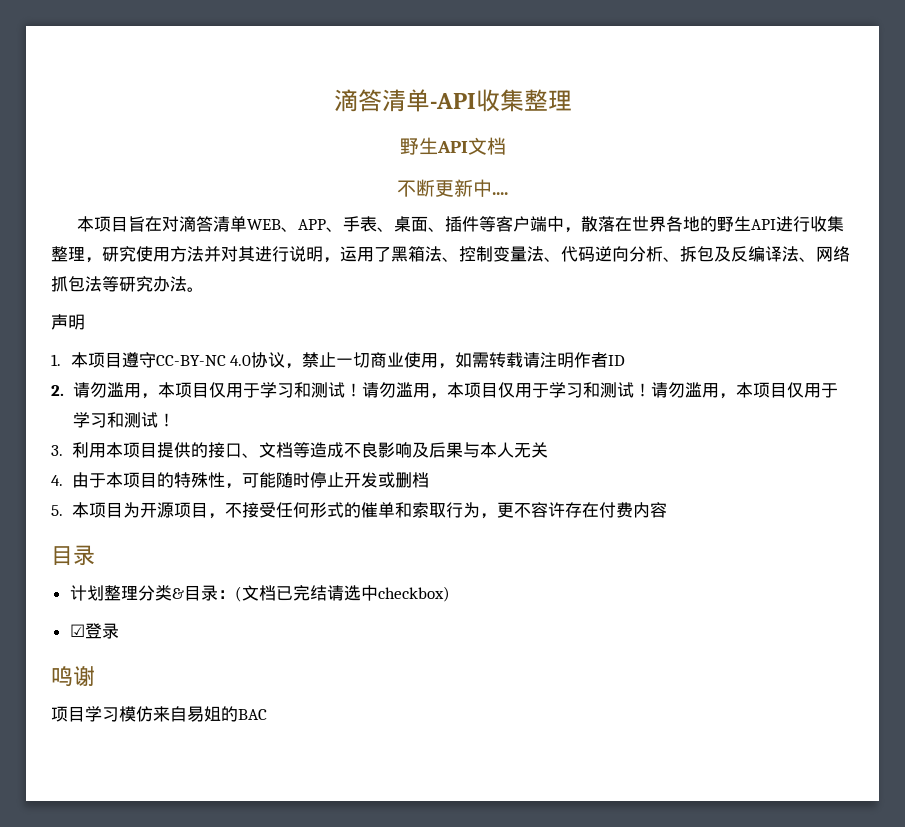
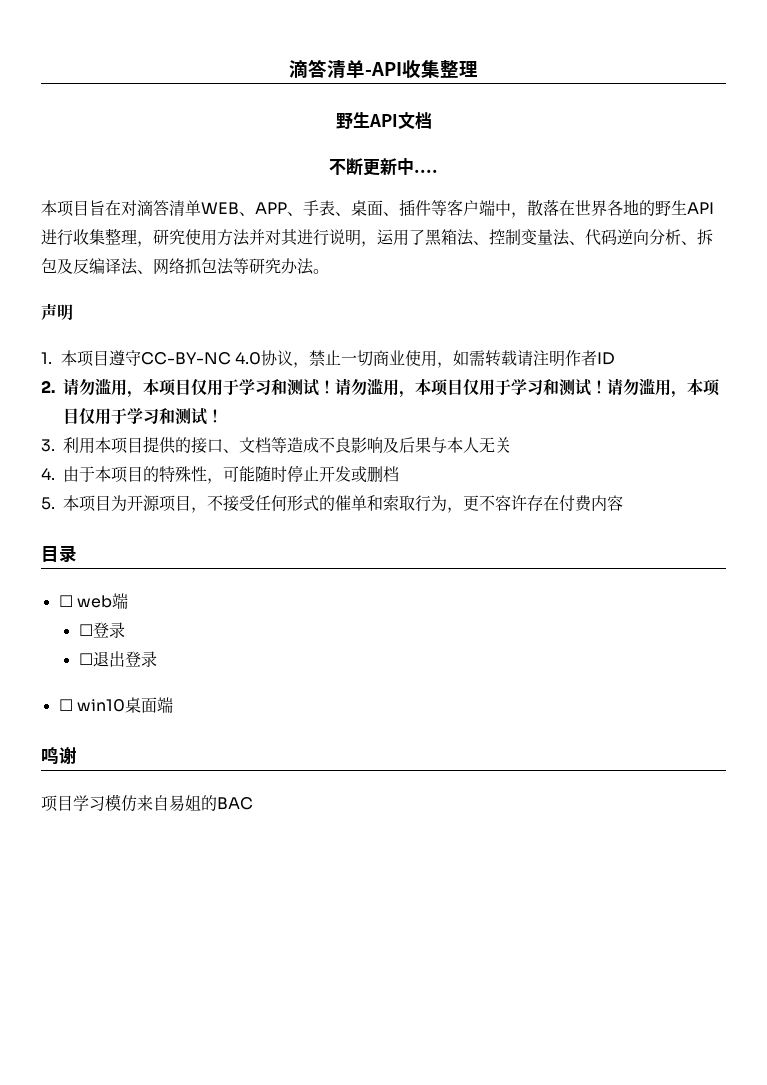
[69,585,450,602] [69,623,119,639] 计划整理分类&目录：(文档已完结请选中checkbox) // ☑登录 -> [58,593,128,609] [78,622,125,638] [78,651,157,667] [58,697,173,713] ☐ web端 // ☐登录 // ☐退出登录 // ☐ win10桌面端

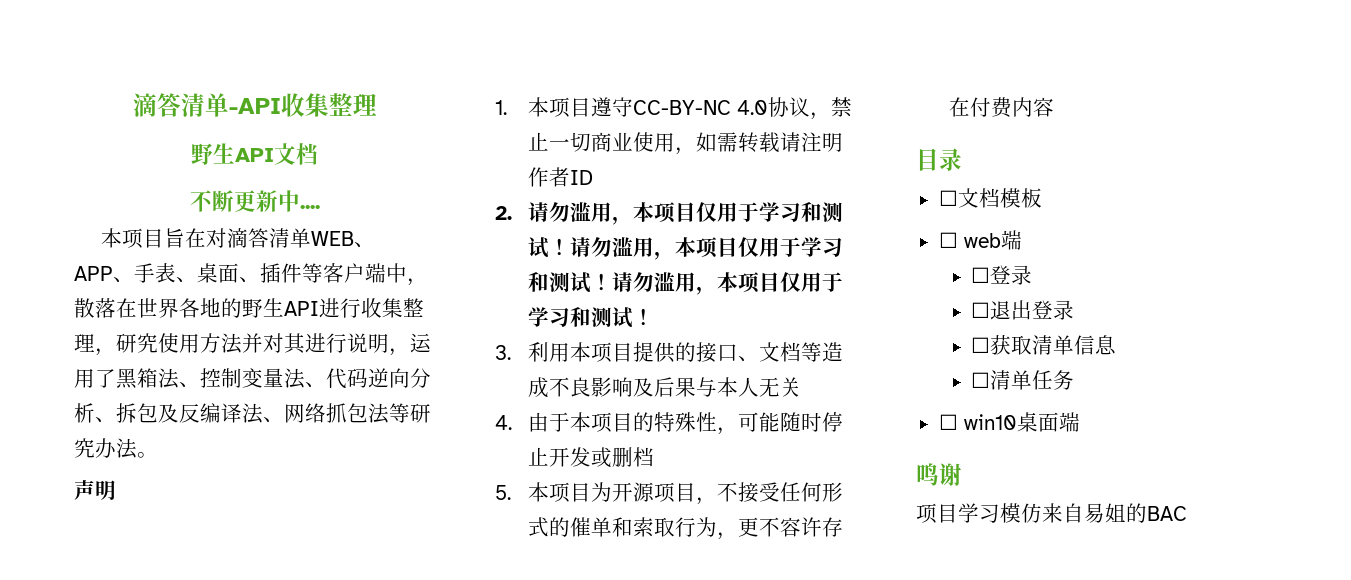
(77, 554) none -> [938,188,1042,208] // ☐文档模板
(157, 659) none -> [971,335,1117,355] [971,370,1075,390] // ☐获取清单信息 // ☐清单任务

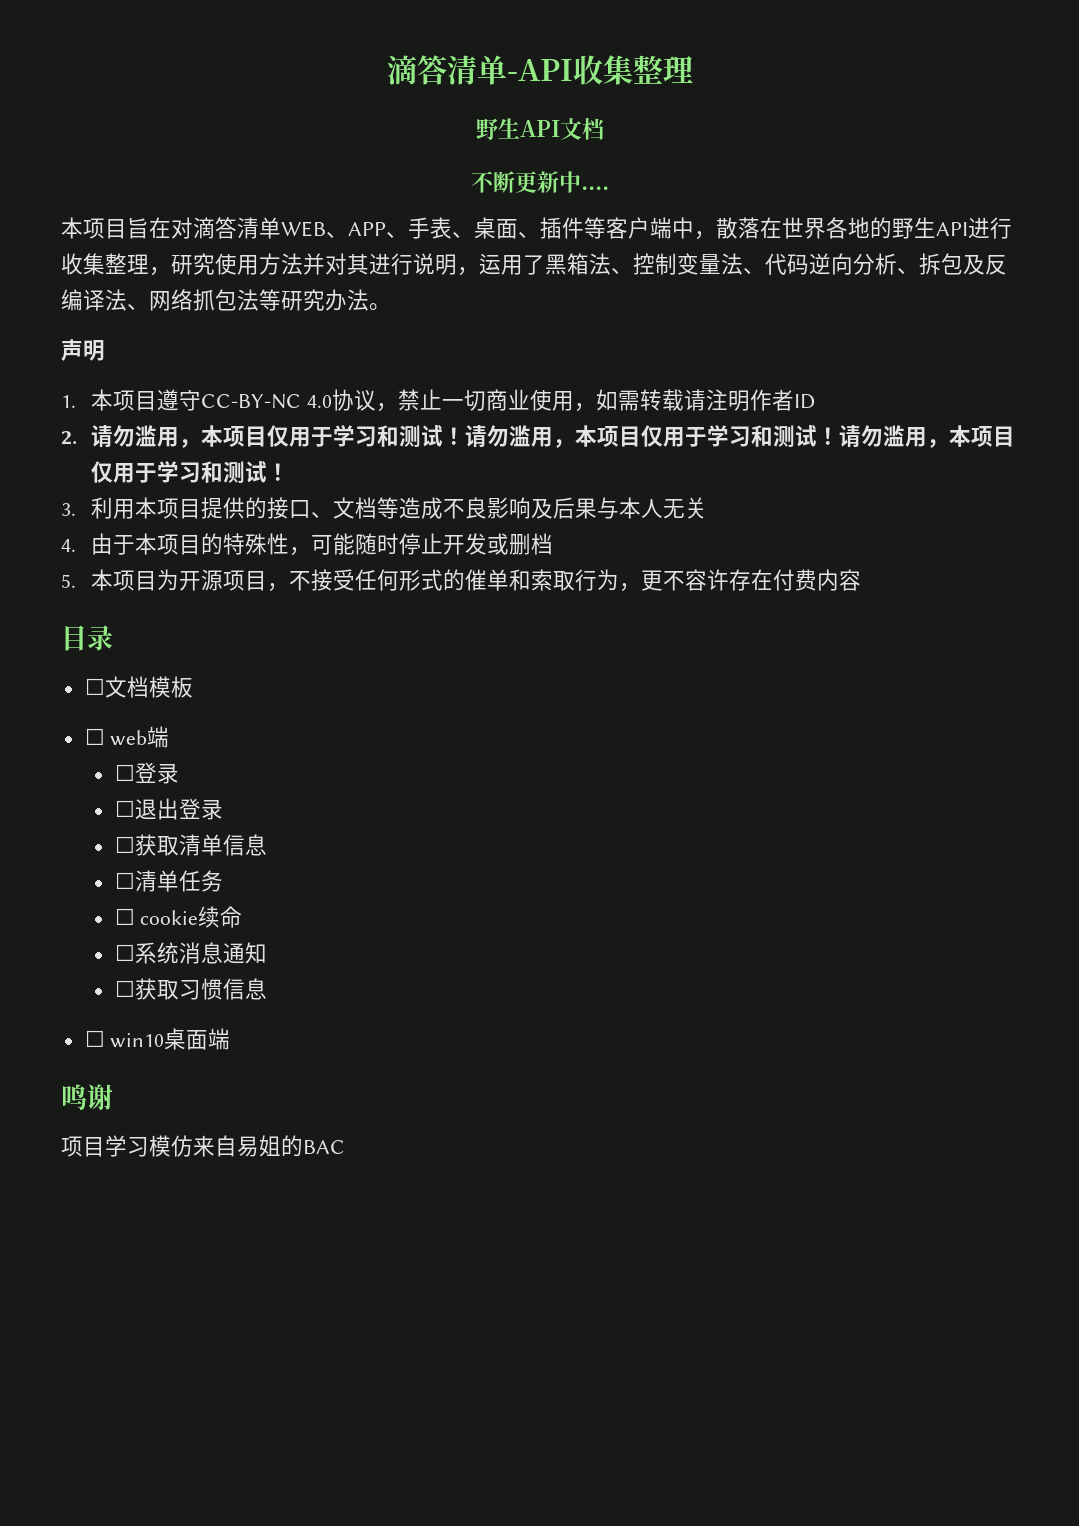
(1075, 380) none -> [114,906,243,928] [114,942,267,964] [114,978,267,1000] // ☐ cookie续命 // ☐系统消息通知 // ☐获取习惯信息

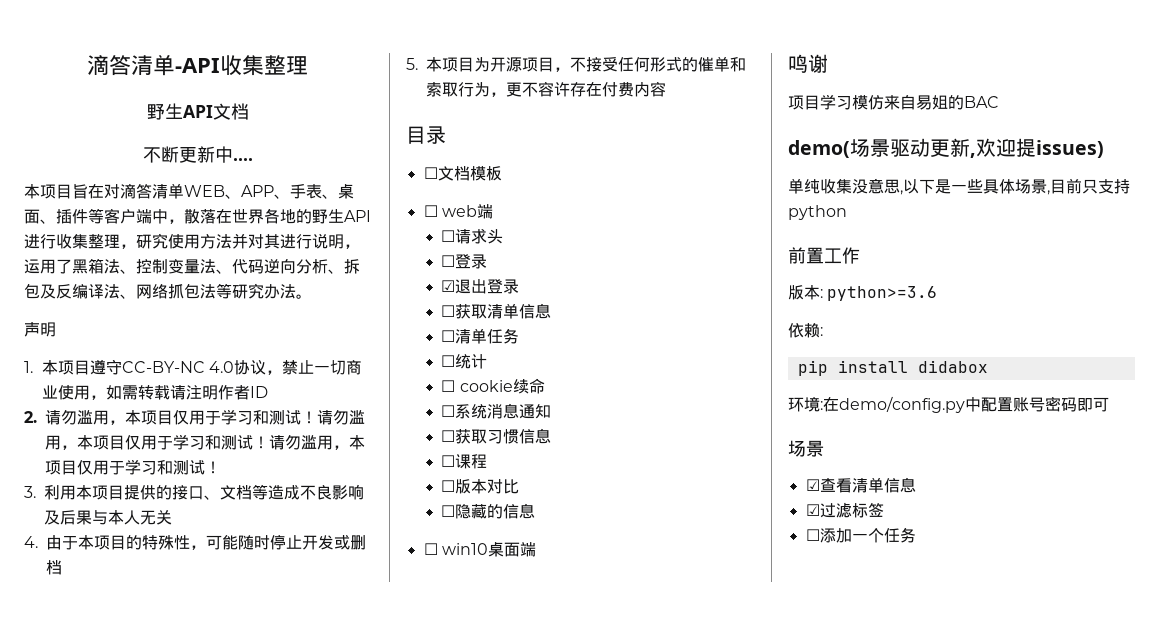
(170, 737) none -> [441,228,504,244] // ☐请求头
[114,800,135,817] ☐ -> [441,280,456,292] ☑
(223, 881) none -> [441,354,488,369] // ☐统计
(267, 989) none -> [441,454,488,469] [441,479,520,494] [441,503,536,519] // ☐课程 // ☐版本对比 // ☐隐藏的信息
(345, 1147) none -> [788,138,1104,158] [788,178,1130,195] [788,205,847,220] [788,247,860,264] [788,285,938,301] [788,323,823,338] [797,360,988,376] [788,396,1109,413] [788,440,824,457] [805,477,916,493] [805,502,884,518] [805,527,916,543] // demo(场景驱动更新,欢迎提issues) // 单纯收集没意思,以下是一些具体场景,目前只支持python // 前置工作 // 版本: python>=3.6 // 依赖: // pip install didabox // 环境:在demo/config.py中配置账号密码即可 // 场景 // ☑查看清单信息 // ☑过滤标签 // ☐添加一个任务

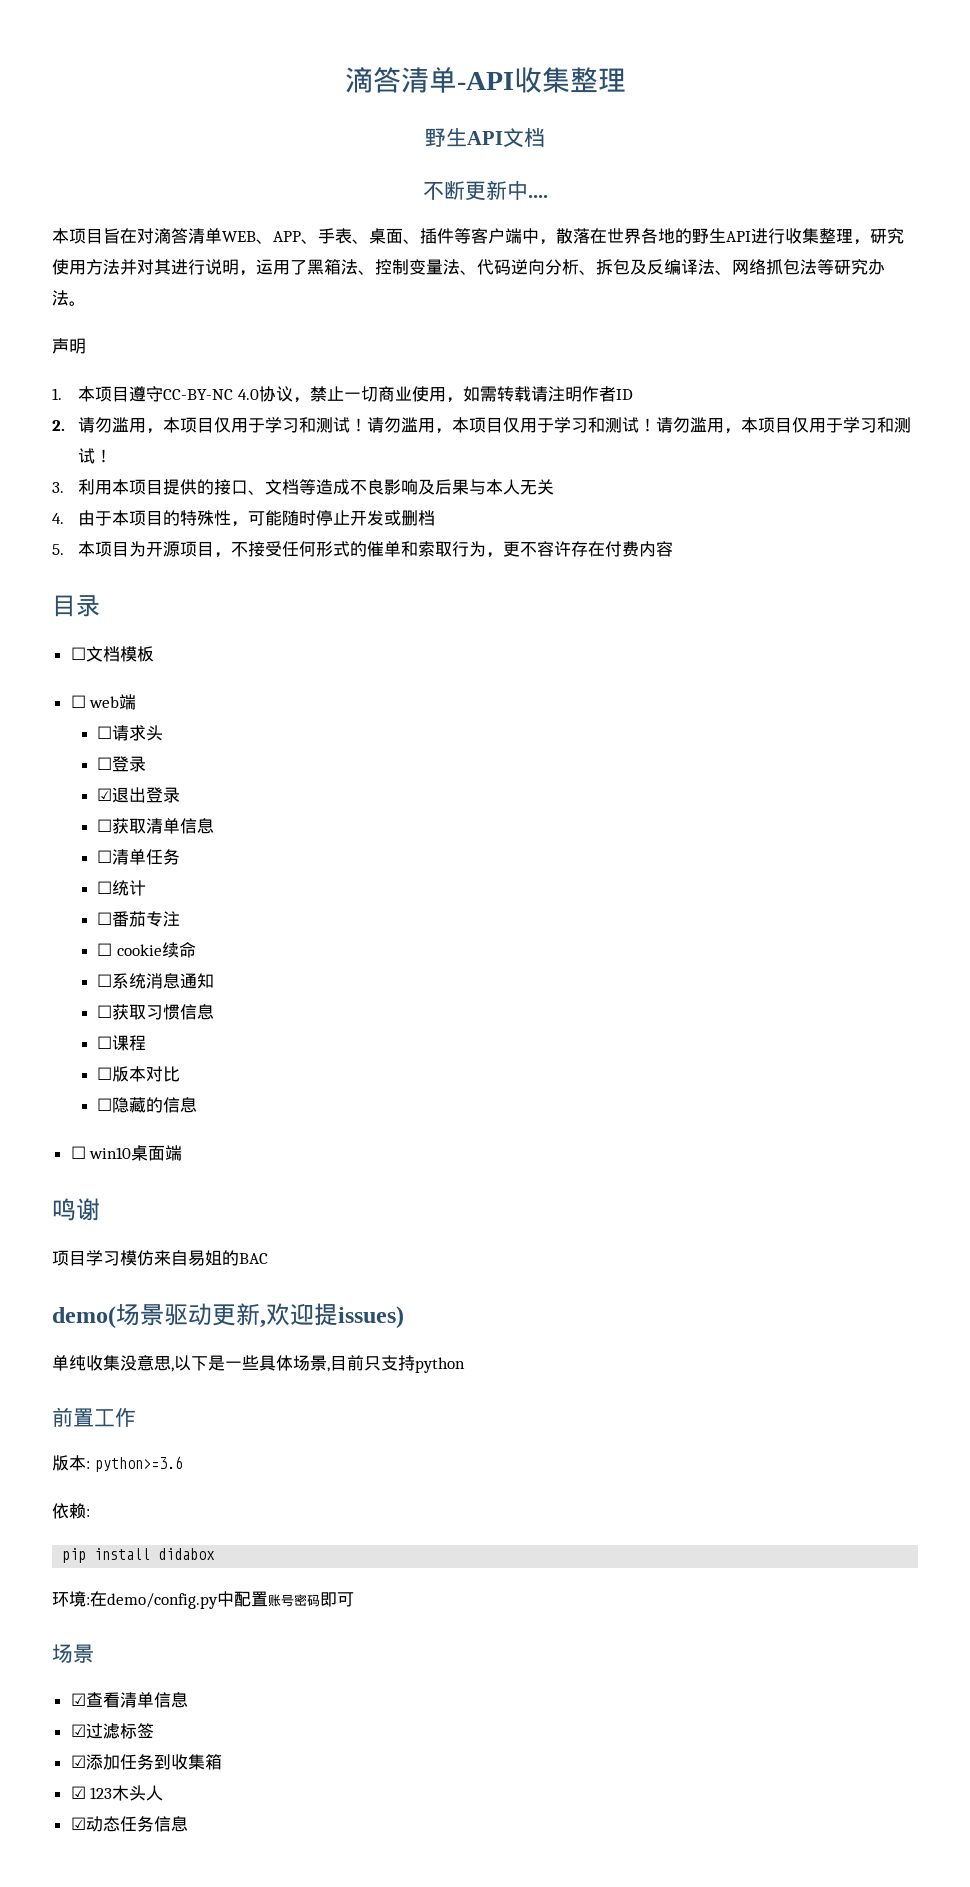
(488, 361) none -> [97,911,181,927] // ☐番茄专注
[805,527,916,543] ☐添加一个任务 -> [70,1754,222,1770] [70,1785,164,1801] [70,1816,188,1832] ☑添加任务到收集箱 // ☑ 123木头人 // ☑动态任务信息

